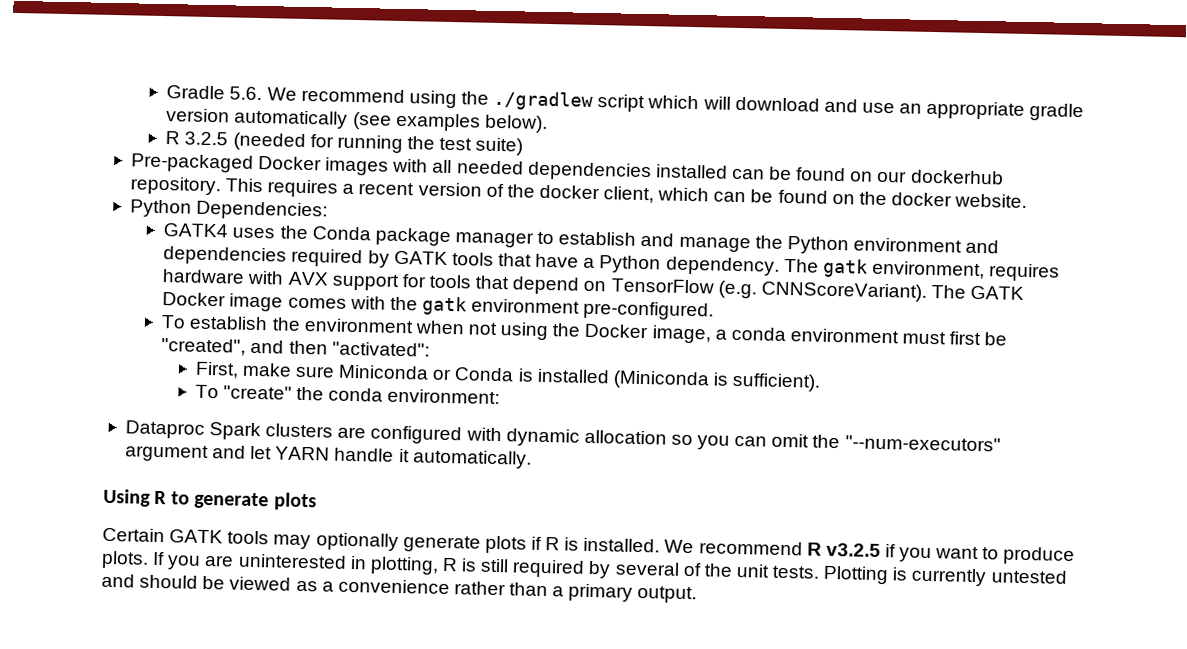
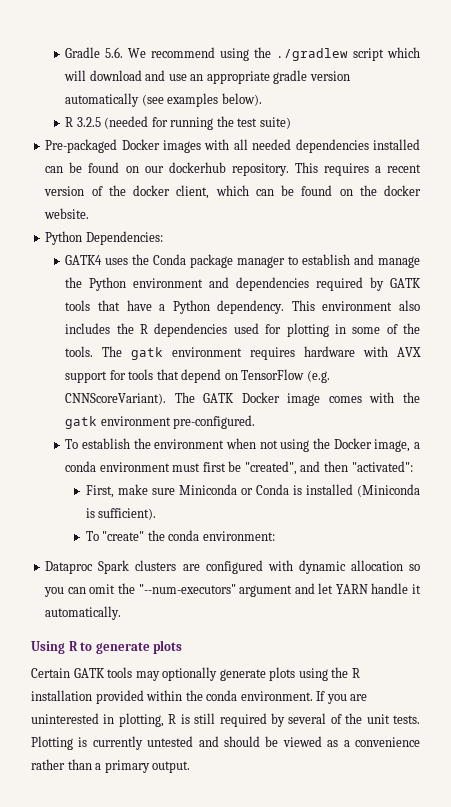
(780, 266) none -> [291,300,420,311] [65,323,420,337] [65,346,94,357] This environment also includes the R dependencies used for plotting in some of the tools.
[871,260,985,280] environment, -> [172,347,243,357] environment
[530,536,1076,566] [101,550,149,569] if R is installed. We recommend R v3.2.5 if you want to produce plots. -> [298,667,360,681] [31,690,313,704] using the R installation provided within the conda environment.

